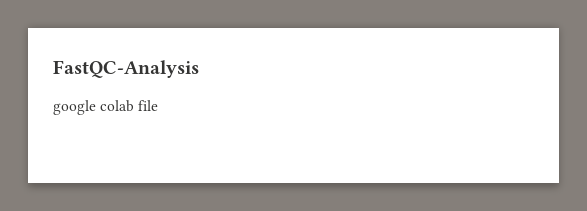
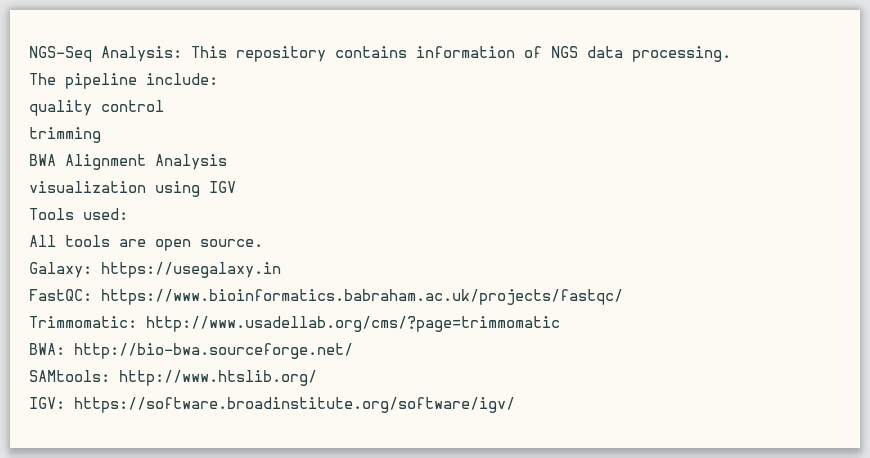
[53,60,199,78] [53,100,159,115] FastQC-Analysis // google colab file -> [29,46,731,62] [29,73,218,89] [29,100,164,116] [29,127,101,143] [29,154,227,170] [29,181,236,197] [29,208,128,220] [29,235,263,251] [29,262,281,278] [29,289,623,305] [29,316,560,332] [29,343,353,359] [29,370,317,386] [29,397,515,413] NGS-Seq Analysis: This repository contains information of NGS data processing. // The pipeline include: // quality control // trimming // BWA Alignment Analysis // visualization using IGV // Tools used: // All tools are open source. // Galaxy: https://usegalaxy.in // FastQC: https://www.bioinformatics.babraham.ac.uk/projects/fastqc/ // Trimmomatic: http://www.usadellab.org/cms/?page=trimmomatic // BWA: http://bio-bwa.sourceforge.net/ // SAMtools: http://www.htslib.org/ // IGV: https://software.broadinstitute.org/software/igv/

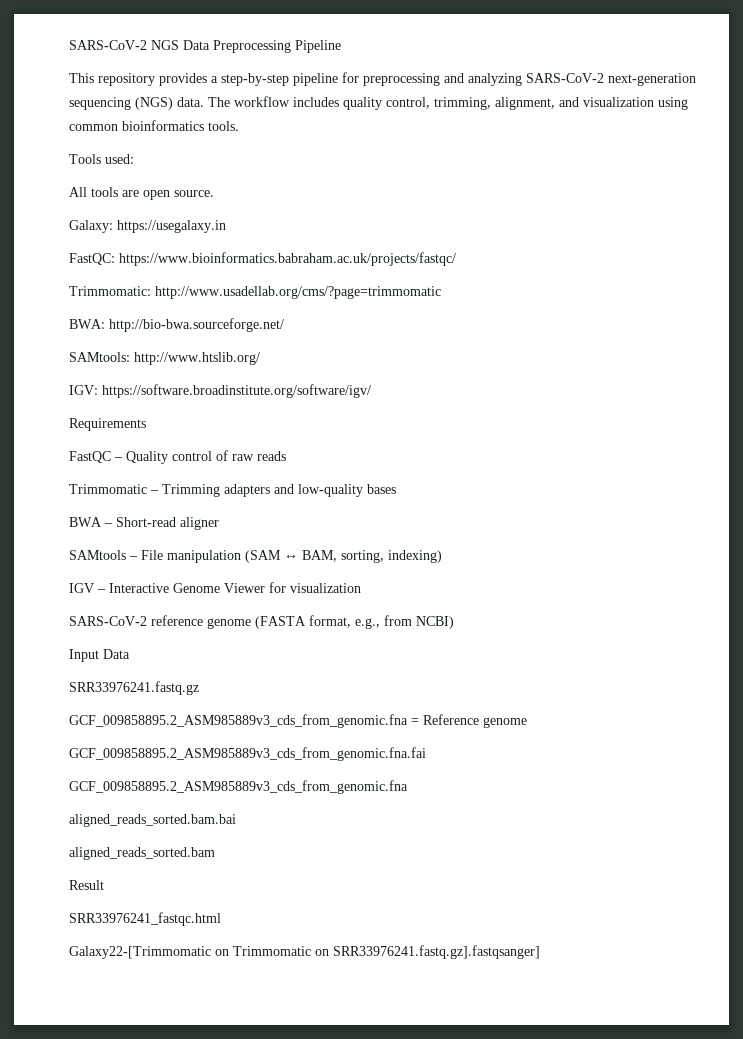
[29,46,731,62] [29,73,218,89] [29,100,164,116] [29,127,101,143] [29,154,227,170] [29,181,236,197] NGS-Seq Analysis: This repository contains information of NGS data processing. // The pipeline include: // quality control // trimming // BWA Alignment Analysis // visualization using IGV -> [69,40,341,53] [69,72,696,86] [69,96,688,110] [69,120,239,131] SARS-CoV-2 NGS Data Preprocessing Pipeline // This repository provides a step-by-step pipeline for preprocessing and analyzing SARS-CoV-2 next-generation sequencing (NGS) data. The workflow includes quality control, trimming, alignment, and visualization using common bioinformatics tools.
(515, 405) none -> [69,418,146,431] [69,450,286,464] [69,484,396,497] [69,517,219,530] [69,550,442,563] [69,582,361,593] [69,615,454,629] [69,649,130,662] [69,681,199,695] [69,714,527,728] [69,747,426,761] [69,780,408,794] [69,814,236,827] [69,847,215,860] [69,880,104,890] [69,912,221,926] [69,945,540,959] // Requirements // FastQC – Quality control of raw reads // Trimmomatic – Trimming adapters and low-quality bases // BWA – Short-read aligner // SAMtools – File manipulation (SAM ↔ BAM, sorting, indexing) // IGV – Interactive Genome Viewer for visualization // SARS-CoV-2 reference genome (FASTA format, e.g., from NCBI) // Input Data // SRR33976241.fastq.gz // GCF_009858895.2_ASM985889v3_cds_from_genomic.fna = Reference genome // GCF_009858895.2_ASM985889v3_cds_from_genomic.fna.fai // GCF_009858895.2_ASM985889v3_cds_from_genomic.fna // aligned_reads_sorted.bam.bai // aligned_reads_sorted.bam // Result // SRR33976241_fastqc.html // Galaxy22-[Trimmomatic on Trimmomatic on SRR33976241.fastq.gz].fastqsanger]

